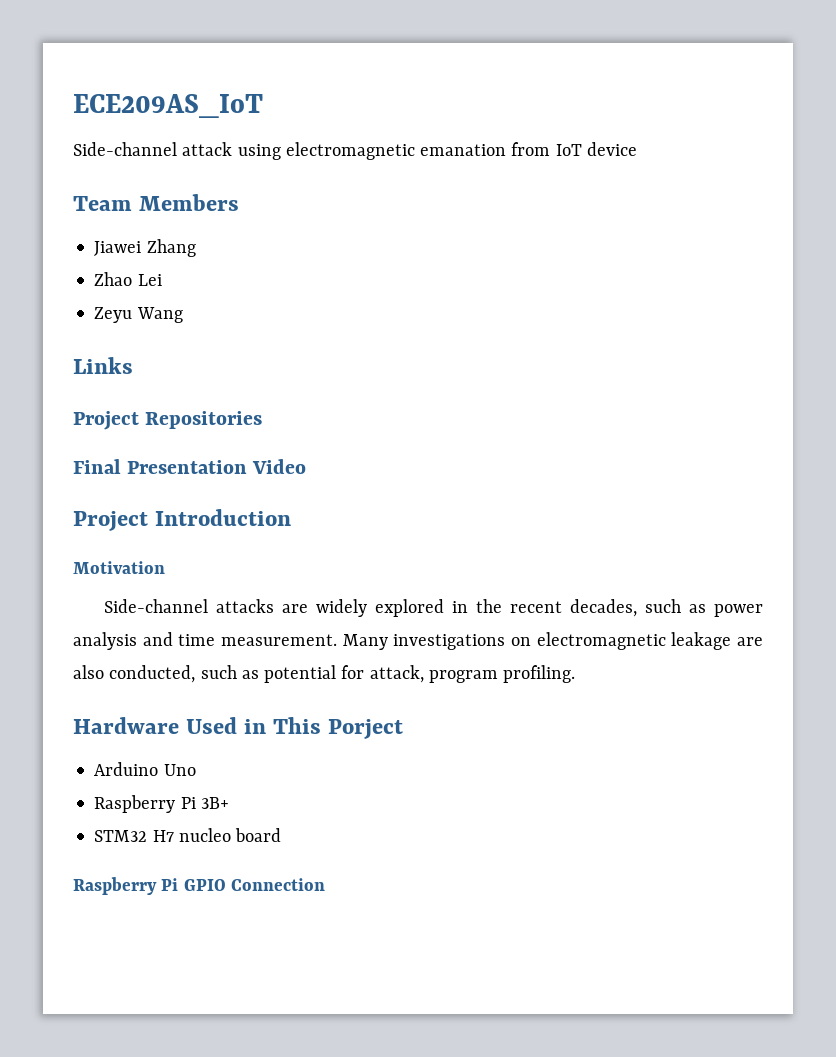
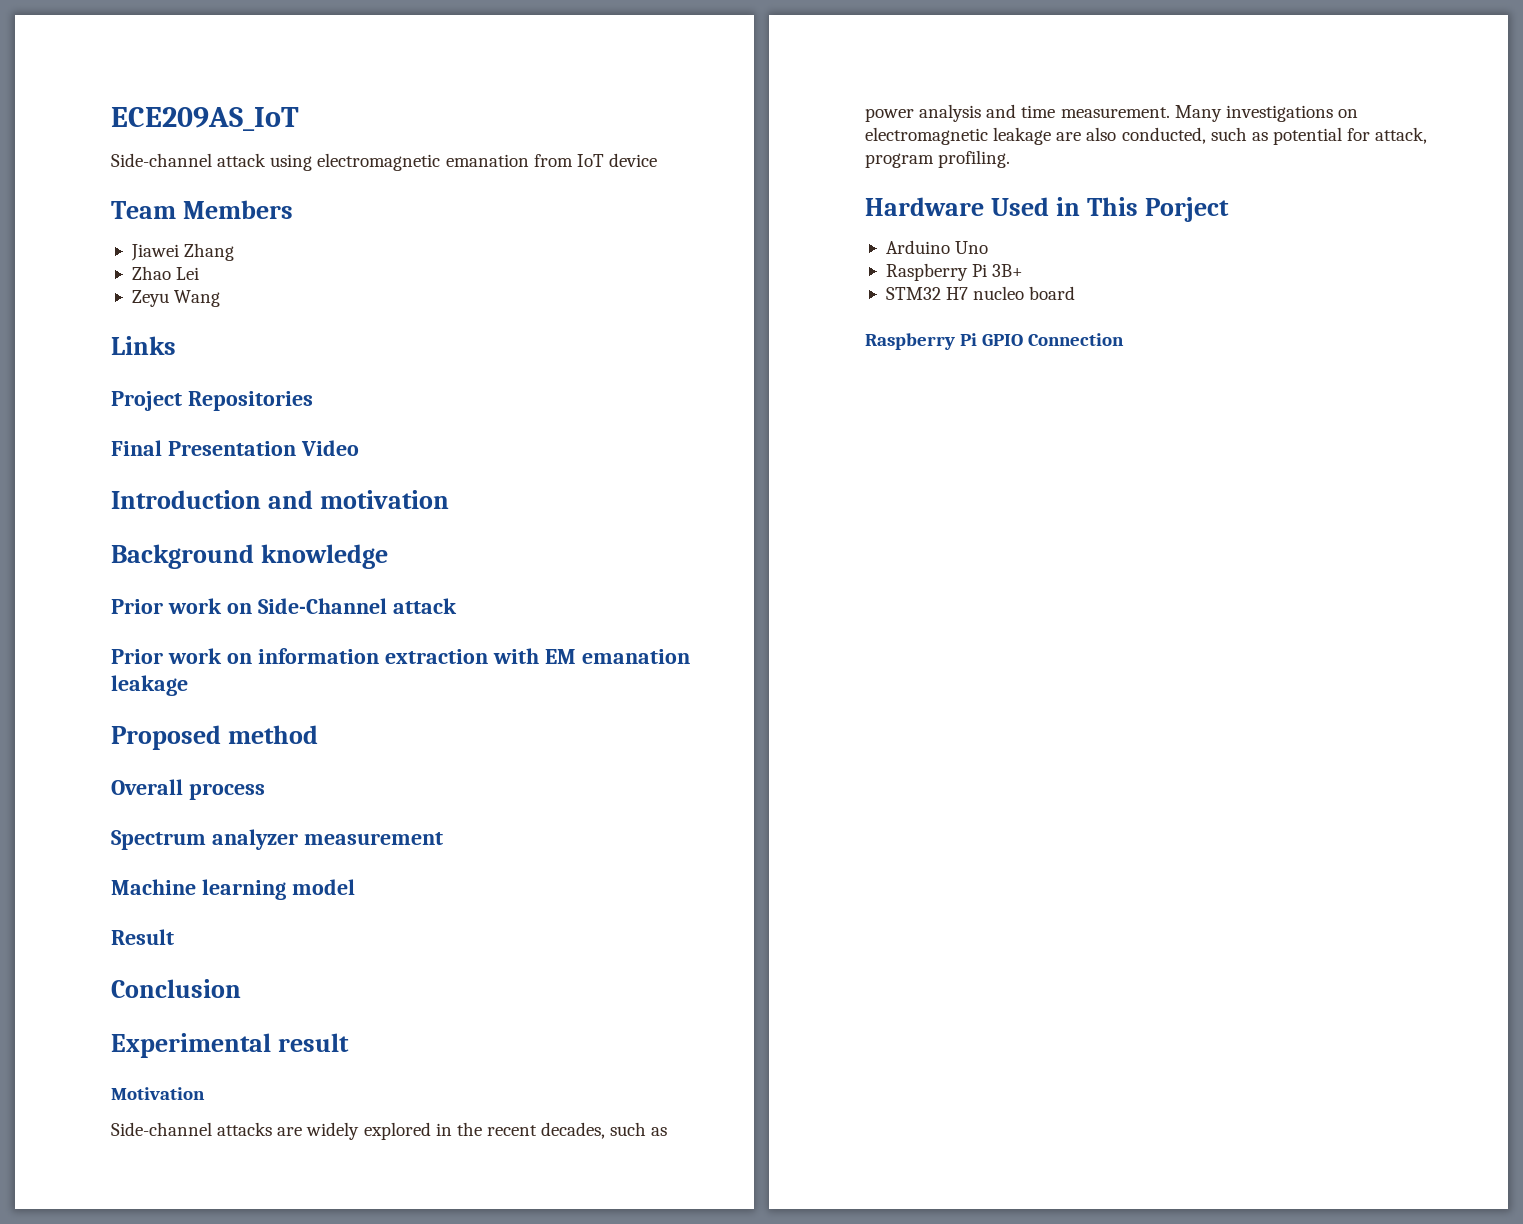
[73,511,148,531] Project -> (359, 448) none
(292, 517) none -> [267,490,449,509] [111,544,388,569] [111,598,457,614] [111,648,690,664] [111,675,188,696] [111,725,318,750] [111,779,265,800] [111,829,443,850] [111,879,355,900] [111,929,174,945] [111,979,241,998] [111,1033,349,1058] and motivation // Background knowledge // Prior work on Side-Channel attack // Prior work on information extraction with EM emanation leakage // Proposed method // Overall process // Spectrum analyzer measurement // Machine learning model // Result // Conclusion // Experimental result

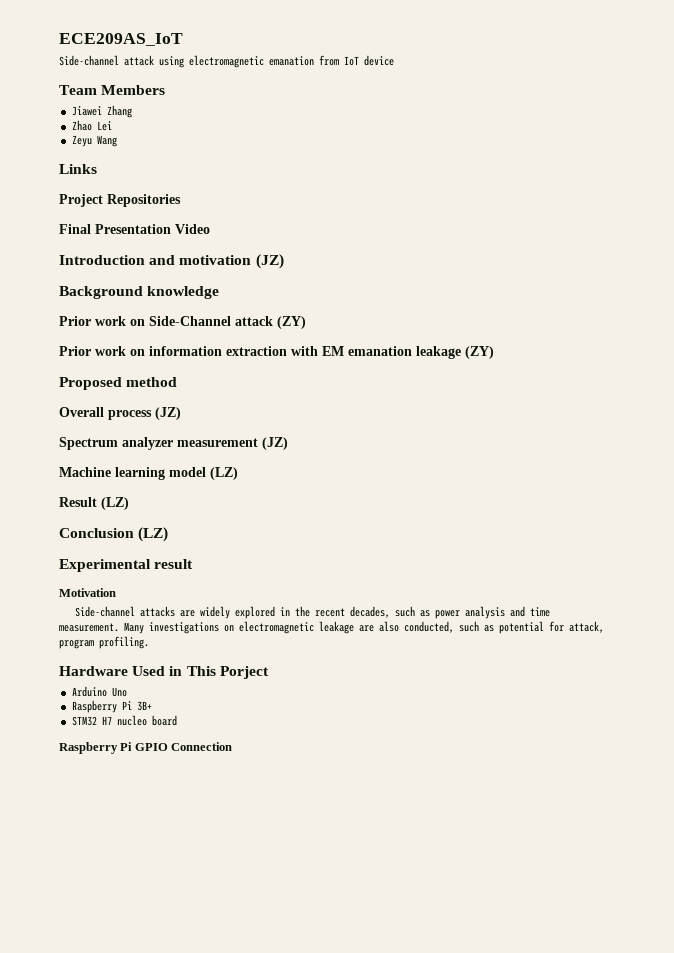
(449, 499) none -> [255,254,284,269] (JZ)
(457, 606) none -> [277,316,306,329] (ZY)
(188, 685) none -> [465,346,494,359] (ZY)
(265, 791) none -> [155,407,181,420] (JZ)
(443, 838) none -> [262,437,288,450] (JZ)
(355, 887) none -> [210,467,238,480] (LZ)
(174, 937) none -> [101,497,129,510] (LZ)
(241, 988) none -> [138,527,169,542] (LZ)

